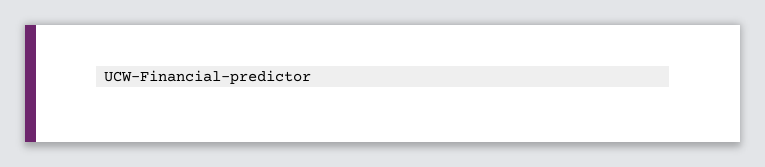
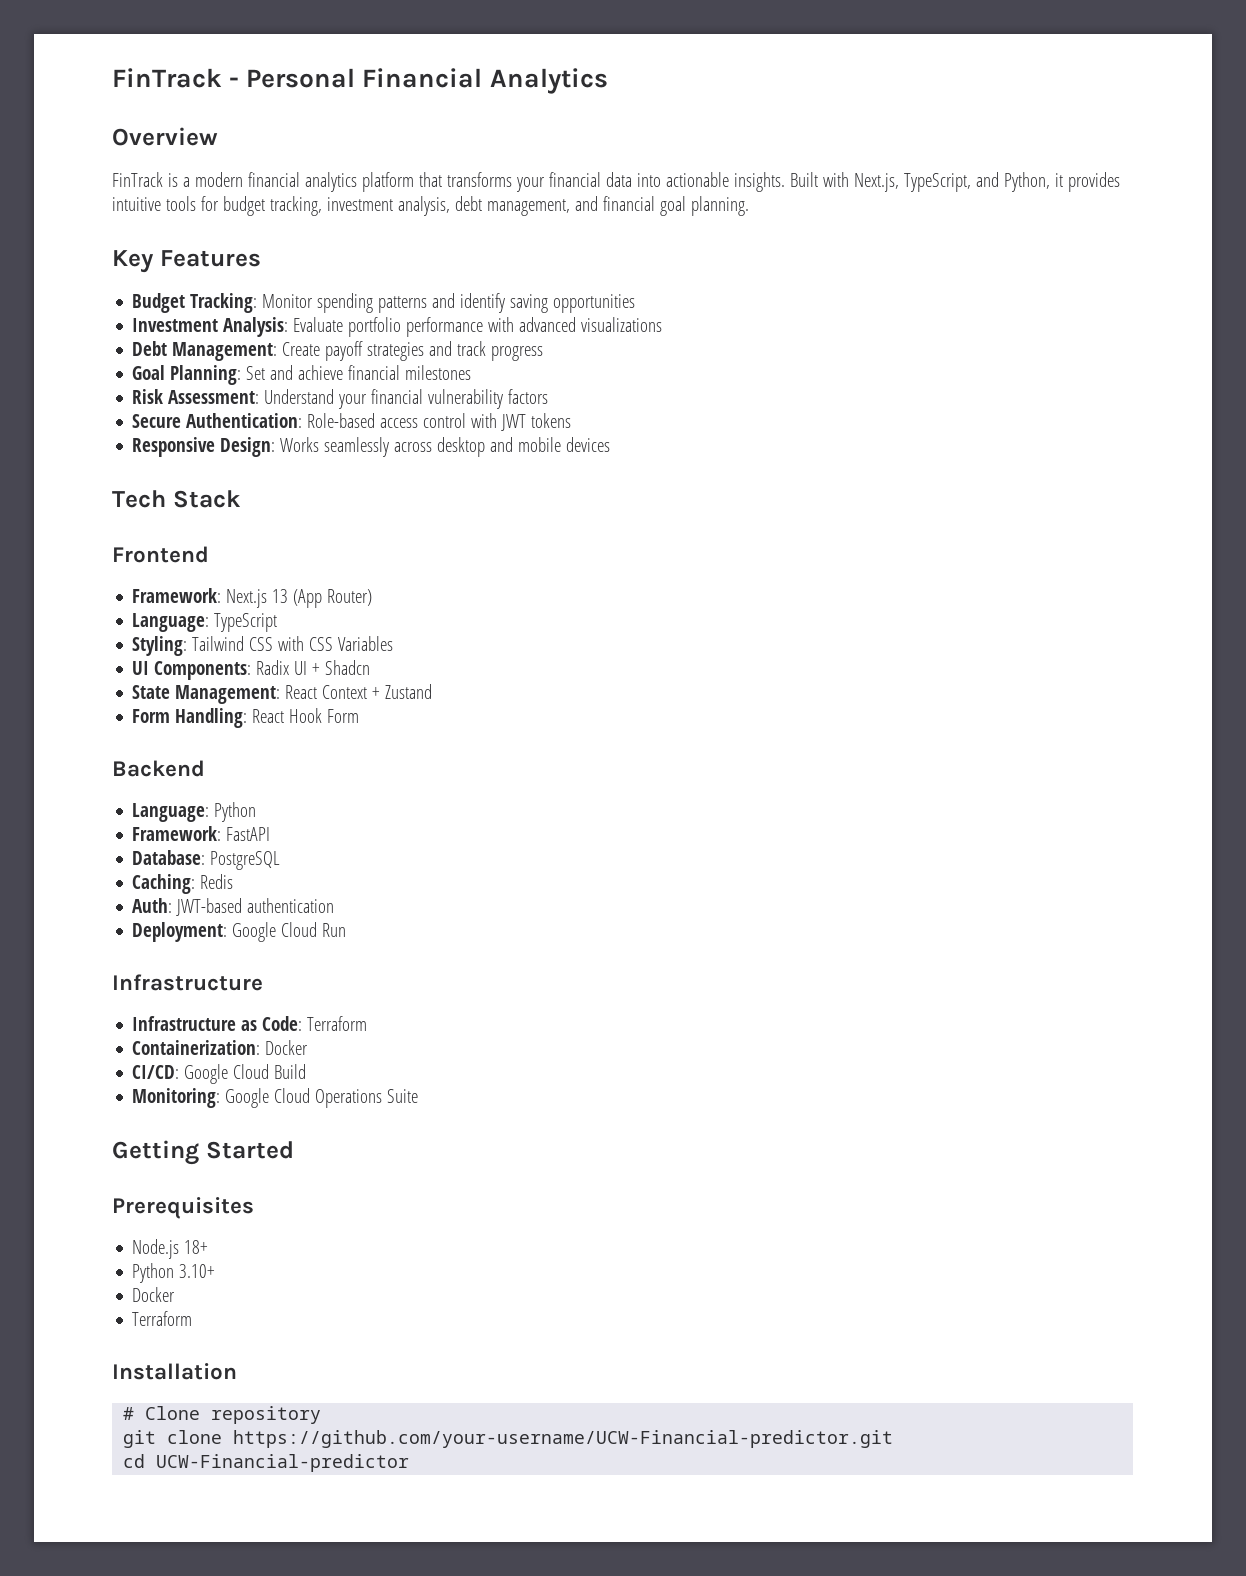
(104, 77) none -> [112,68,608,94] [112,127,218,146] [112,172,1120,192] [112,196,749,216] [112,250,261,273] [132,293,636,313] [132,317,663,337] [132,341,544,361] [132,365,472,385] [132,389,549,409] [132,413,572,431] [132,437,611,457] [112,490,241,508] [112,546,209,563] [132,588,373,608] [132,613,278,632] [132,636,394,656] [132,660,371,680] [132,684,433,704] [132,708,360,728] [112,760,205,777] [132,802,257,822] [132,826,271,841] [132,850,281,870] [132,874,234,894] [132,898,335,916] [132,922,347,942] [112,974,263,991] [132,1016,368,1031] [132,1040,309,1055] [132,1064,307,1084] [132,1088,419,1108] [112,1140,294,1165] [112,1197,254,1219] [132,1239,209,1259] [132,1263,216,1283] [132,1287,176,1302] [132,1311,193,1326] [112,1363,237,1380] [123,1406,322,1424] [123,1430,894,1448] [123,1454,146,1468] FinTrack - Personal Financial Analytics // Overview // FinTrack is a modern financial analytics platform that transforms your financial data into actionable insights. Built with Next.js, TypeScript, and Python, it provides intuitive tools for budget tracking, investment analysis, debt management, and financial goal planning. // Key Features // Budget Tracking: Monitor spending patterns and identify saving opportunities // Investment Analysis: Evaluate portfolio performance with advanced visualizations // Debt Management: Create payoff strategies and track progress // Goal Planning: Set and achieve financial milestones // Risk Assessment: Understand your financial vulnerability factors // Secure Authentication: Role-based access control with JWT tokens // Responsive Design: Works seamlessly across desktop and mobile devices // Tech Stack // Frontend // Framework: Next.js 13 (App Router) // Language: TypeScript // Styling: Tailwind CSS with CSS Variables // UI Components: Radix UI + Shadcn // State Management: React Context + Zustand // Form Handling: React Hook Form // Backend // Language: Python // Framework: FastAPI // Database: PostgreSQL // Caching: Redis // Auth: JWT-based authentication // Deployment: Google Cloud Run // Infrastructure // Infrastructure as Code: Terraform // Containerization: Docker // CI/CD: Google Cloud Build // Monitoring: Google Cloud Operations Suite // Getting Started // Prerequisites // Node.js 18+ // Python 3.10+ // Docker // Terraform // Installation // # Clone repository // git clone https://github.com/your-username/UCW-Financial-predictor.git // cd

